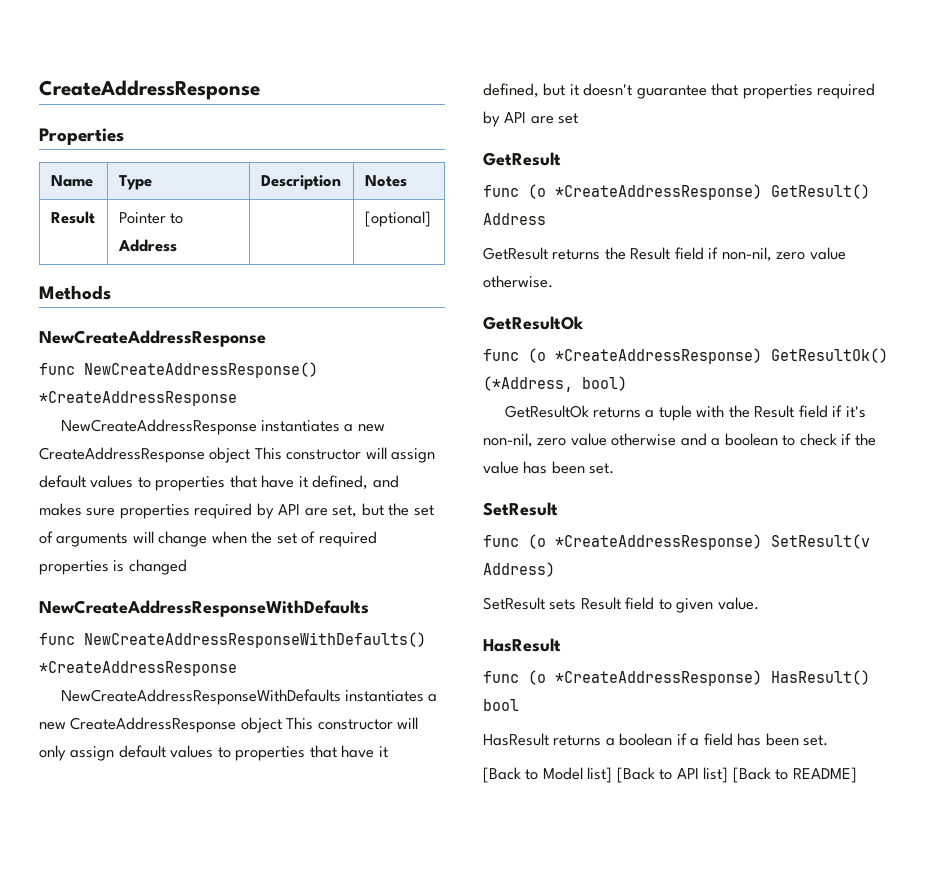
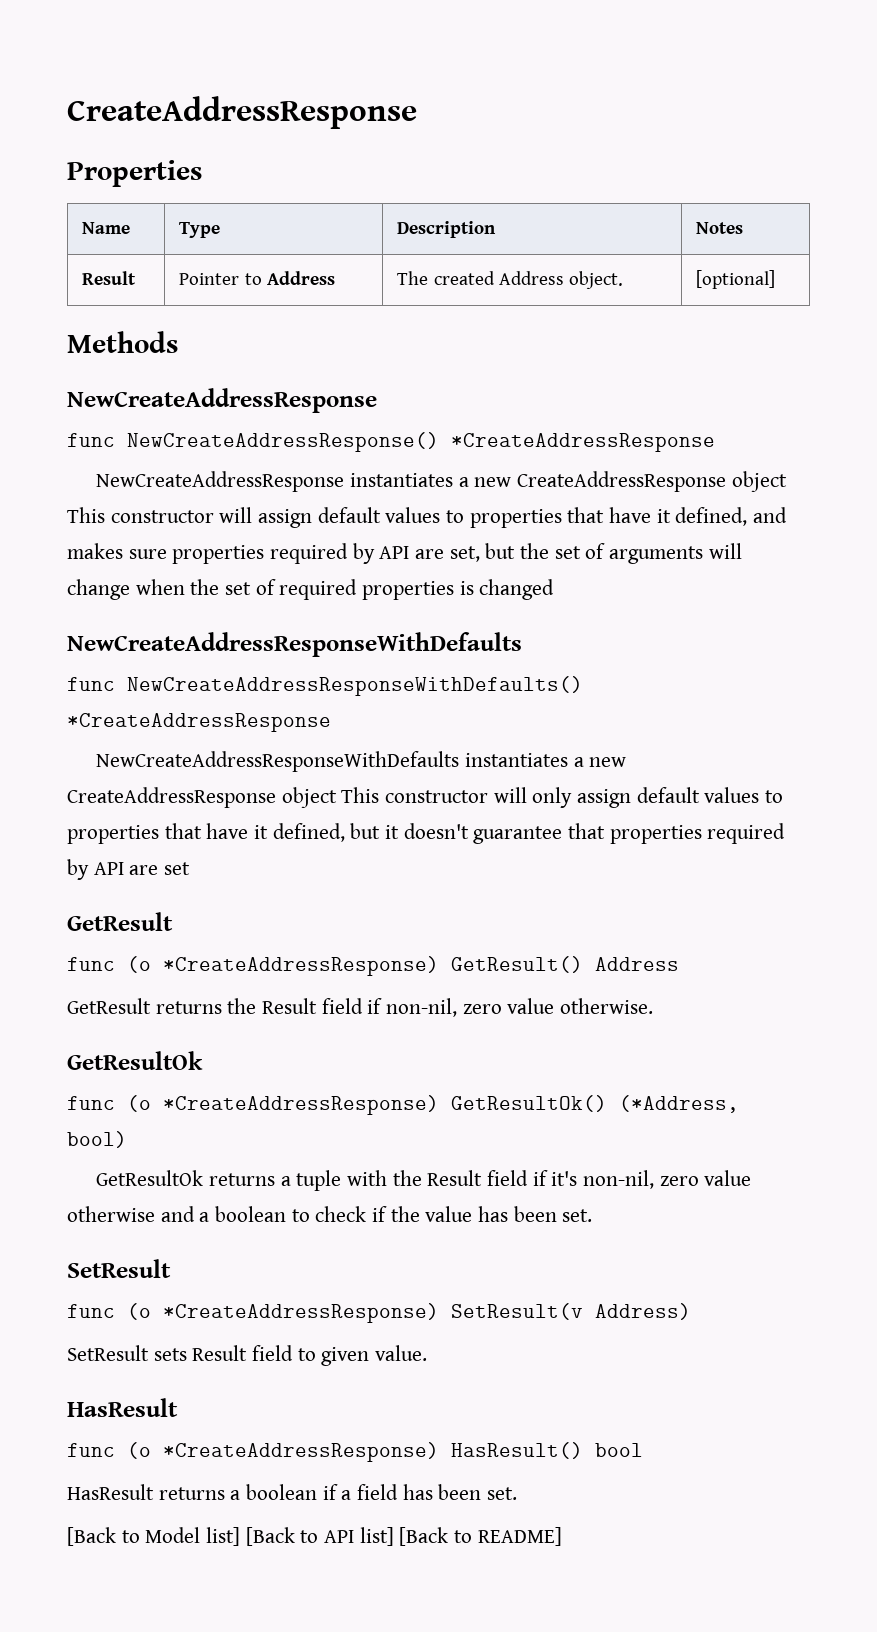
(177, 245) none -> [397,271,623,289] The created Address object.

